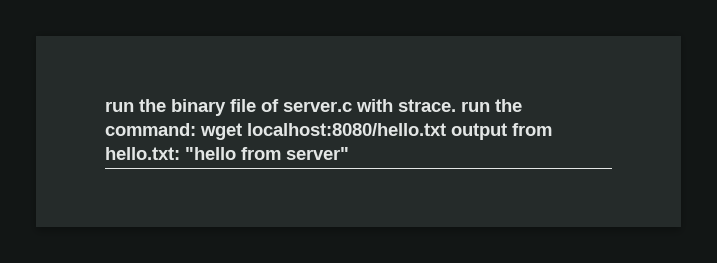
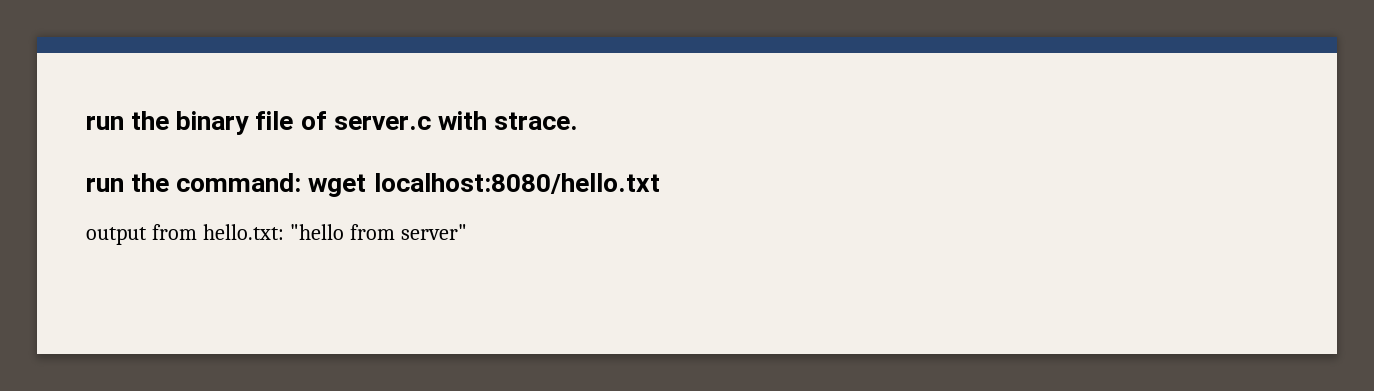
(456, 105) none -> (579, 121) //
(446, 129) none -> (660, 183) //

